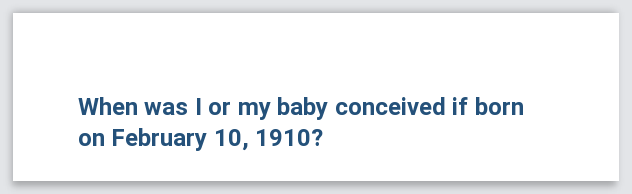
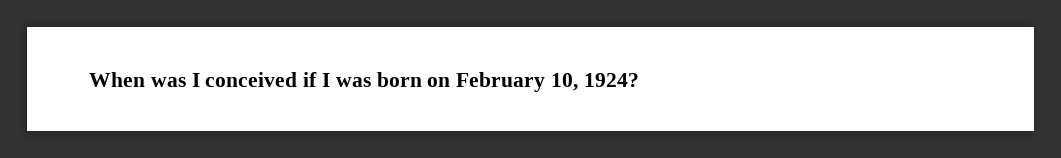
[208,97,469,120] or my baby conceived if -> [205,72,371,87] conceived if I was
[255,129,324,146] 1910? -> [583,73,639,87] 1924?

